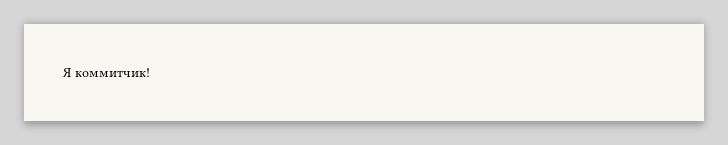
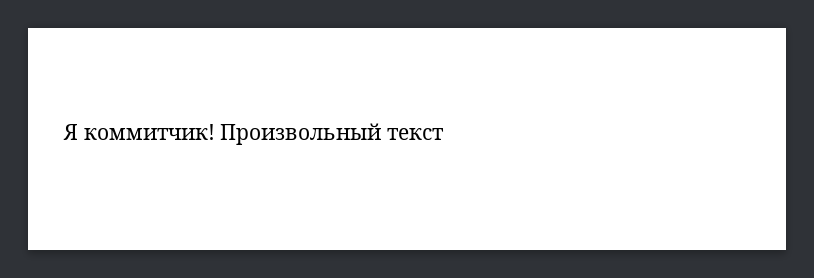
(150, 72) none -> [220,123,445,145] Произвольный текст

